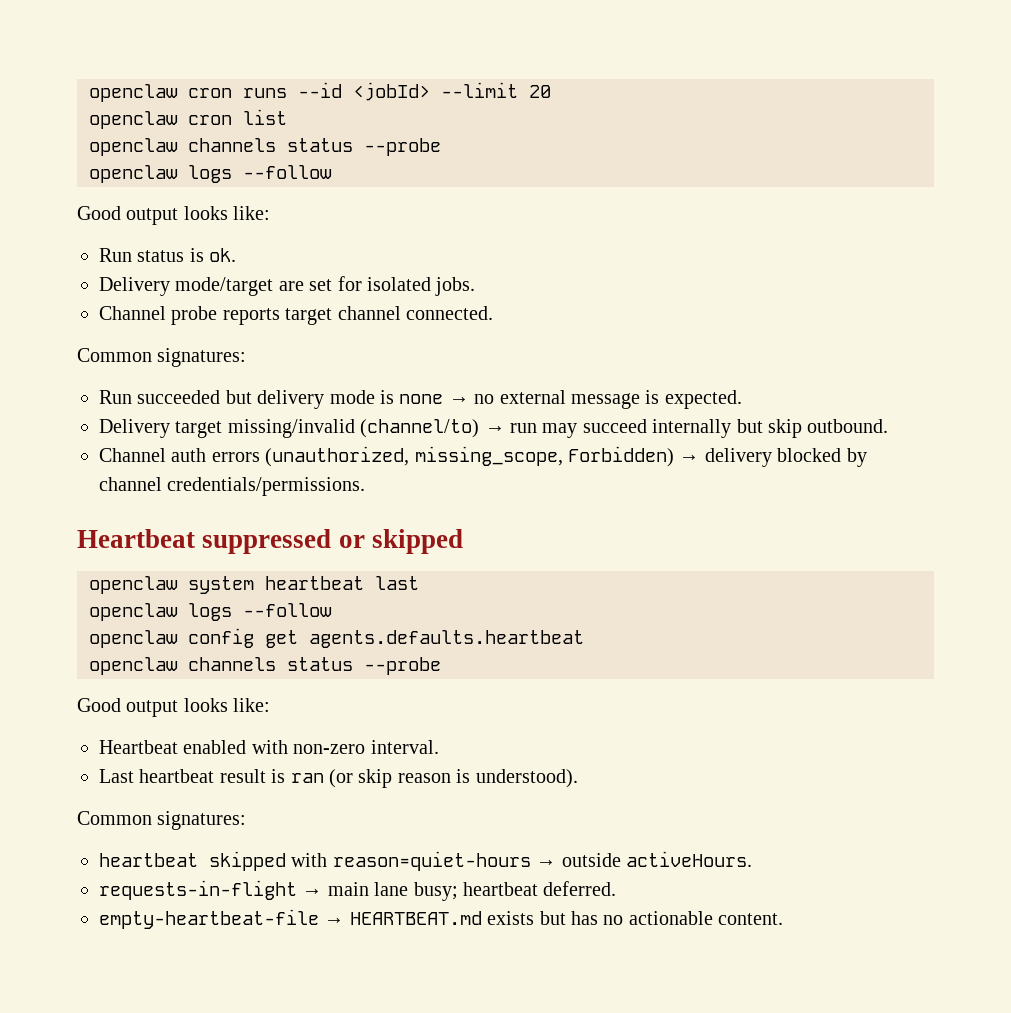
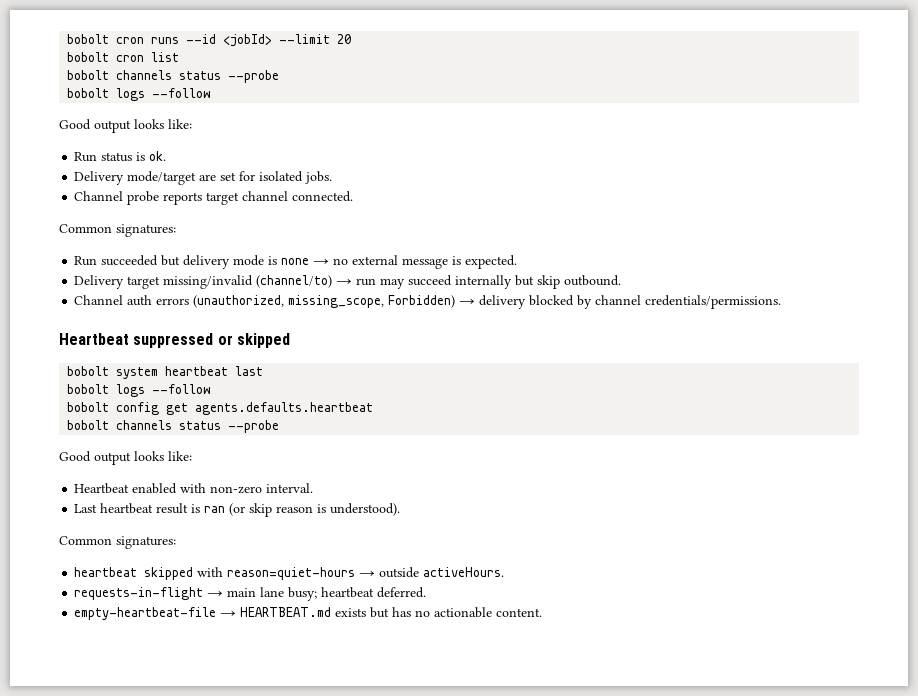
[89,84,178,102] openclaw -> [67,34,110,44] bobolt
[89,111,178,129] openclaw -> [67,52,110,62] bobolt
[89,138,441,156] [89,165,178,183] openclaw channels status --probe // openclaw -> [67,70,280,83] [67,88,110,98] bobolt channels status --probe // bobolt
[89,576,178,594] openclaw -> [67,366,110,376] bobolt
[89,603,332,621] [89,630,178,648] openclaw logs --follow // openclaw -> [67,384,211,397] [67,402,110,412] bobolt logs --follow // bobolt
[89,657,178,675] openclaw -> [67,420,110,430] bobolt

